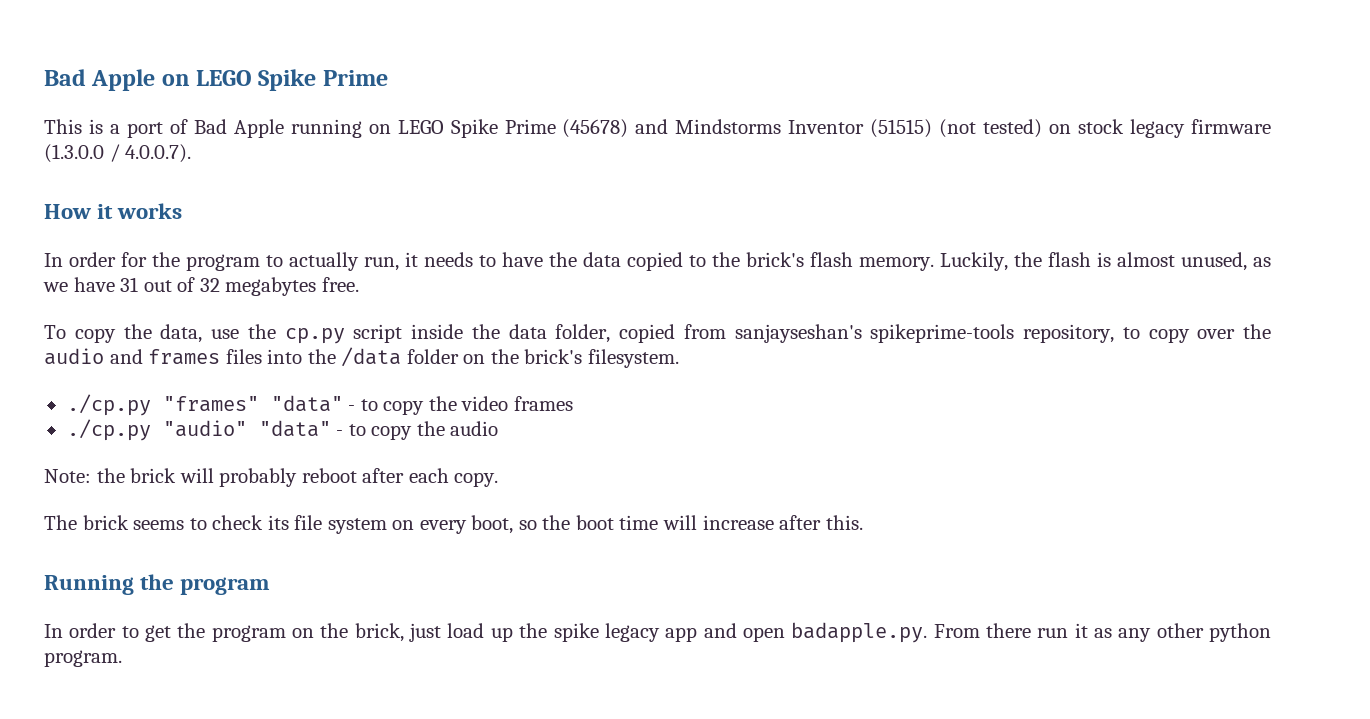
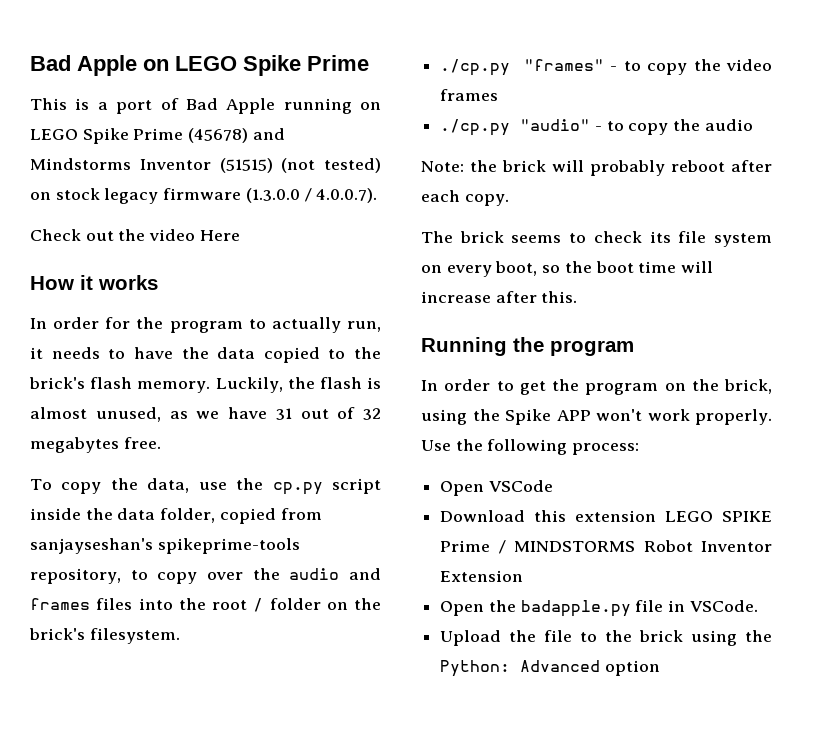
(192, 153) none -> [30,229,240,241] // Check out the video Here
[341,347,402,367] /data -> [212,598,264,612] root /
[270,395,343,412] "data" -> (604, 65) none
[258,420,331,437] "data" -> (591, 125) none
[409,622,1271,643] [44,650,122,667] just load up the spike legacy app and open badapple.py. From there run it as any other python program. -> [421,409,772,425] [421,439,640,455] [440,480,553,496] [440,510,772,522] [440,540,772,554] [440,570,524,582] [440,600,758,617] [440,630,772,646] [440,660,660,677] using the Spike APP won't work properly. Use the following process: // Open VSCode // Download this extension LEGO SPIKE Prime / MINDSTORMS Robot Inventor Extension // Open the badapple.py file in VSCode. // Upload the file to the brick using the Python: Advanced option

